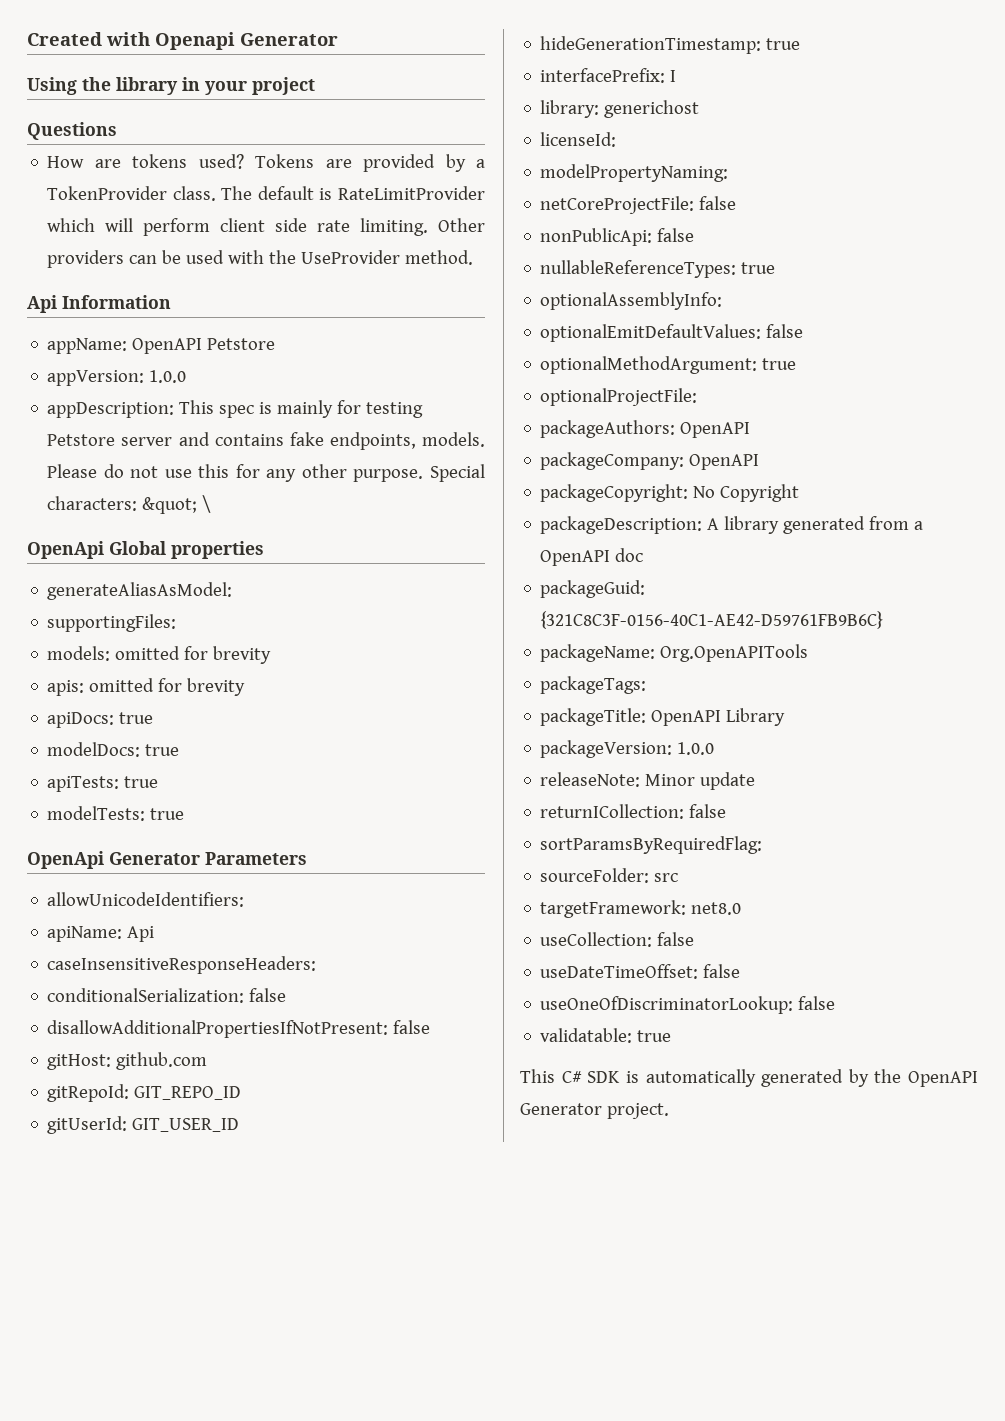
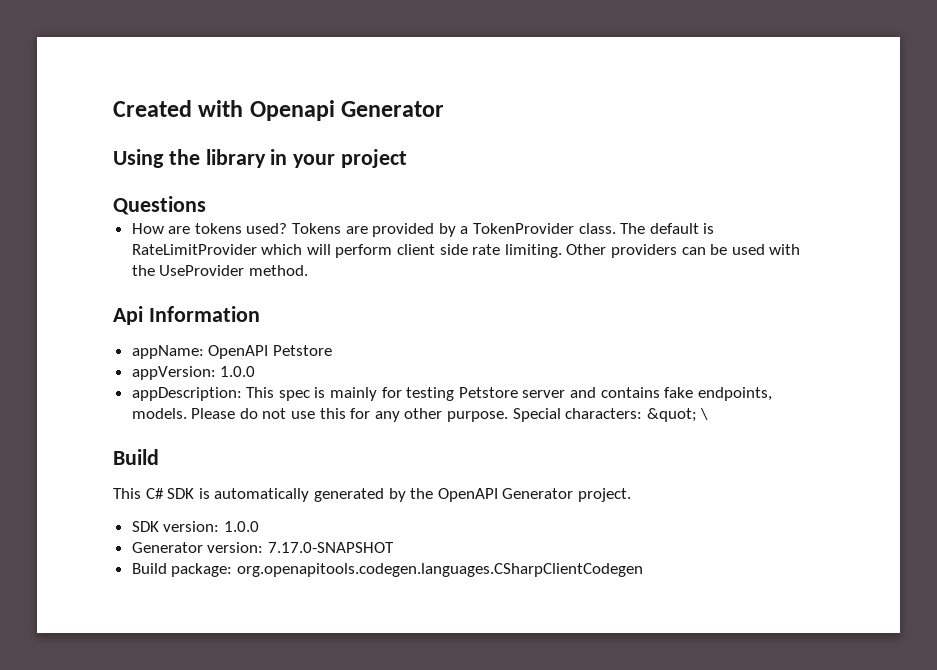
[27,541,264,559] [47,582,233,600] [47,614,177,632] [47,646,272,664] [47,678,246,696] [47,712,154,728] [47,742,180,757] [47,776,159,792] [47,806,185,821] [27,851,307,869] [47,892,245,907] [47,926,155,942] [47,956,317,974] [47,988,287,1003] [47,1020,431,1038] [47,1052,208,1070] [47,1084,242,1102] [47,1116,240,1134] [540,36,801,54] [540,68,677,83] [540,100,700,118] [540,132,617,147] [540,164,729,182] [540,196,737,214] [540,228,695,246] [540,260,776,278] [540,292,723,310] [540,324,804,342] [540,356,797,374] [540,388,698,406] [540,420,751,438] [540,452,760,470] [540,484,800,502] [540,516,924,534] [540,548,644,566] [540,580,646,598] [540,611,884,629] [540,644,809,662] [540,676,647,694] [540,708,786,726] [540,740,715,758] [540,772,756,790] [540,804,727,819] [540,836,763,854] [540,868,679,883] [540,900,742,918] [540,932,695,947] [540,964,741,979] [540,996,836,1014] [540,1028,672,1043] OpenApi Global properties // generateAliasAsModel: // supportingFiles: // models: omitted for brevity // apis: omitted for brevity // apiDocs: true // modelDocs: true // apiTests: true // modelTests: true // OpenApi Generator Parameters // allowUnicodeIdentifiers: // apiName: Api // caseInsensitiveResponseHeaders: // conditionalSerialization: false // disallowAdditionalPropertiesIfNotPresent: false // gitHost: github.com // gitRepoId: GIT_REPO_ID // gitUserId: GIT_USER_ID // hideGenerationTimestamp: true // interfacePrefix: I // library: generichost // licenseId: // modelPropertyNaming: // netCoreProjectFile: false // nonPublicApi: false // nullableReferenceTypes: true // optionalAssemblyInfo: // optionalEmitDefaultValues: false // optionalMethodArgument: true // optionalProjectFile: // packageAuthors: OpenAPI // packageCompany: OpenAPI // packageCopyright: No Copyright // packageDescription: A library generated from a OpenAPI doc // packageGuid: {321C8C3F-0156-40C1-AE42-D59761FB9B6C} // packageName: Org.OpenAPITools // packageTags: // packageTitle: OpenAPI Library // packageVersion: 1.0.0 // releaseNote: Minor update // returnICollection: false // sortParamsByRequiredFlag: // sourceFolder: src // targetFramework: net8.0 // useCollection: false // useDateTimeOffset: false // useOneOfDiscriminatorLookup: false // validatable: true -> [113,449,159,465] Build
(669, 1111) none -> [131,521,259,532] [131,542,394,553] [131,563,643,577] // SDK version: 1.0.0 // Generator version: 7.17.0-SNAPSHOT // Build package: org.openapitools.codegen.languages.CSharpClientCodegen

